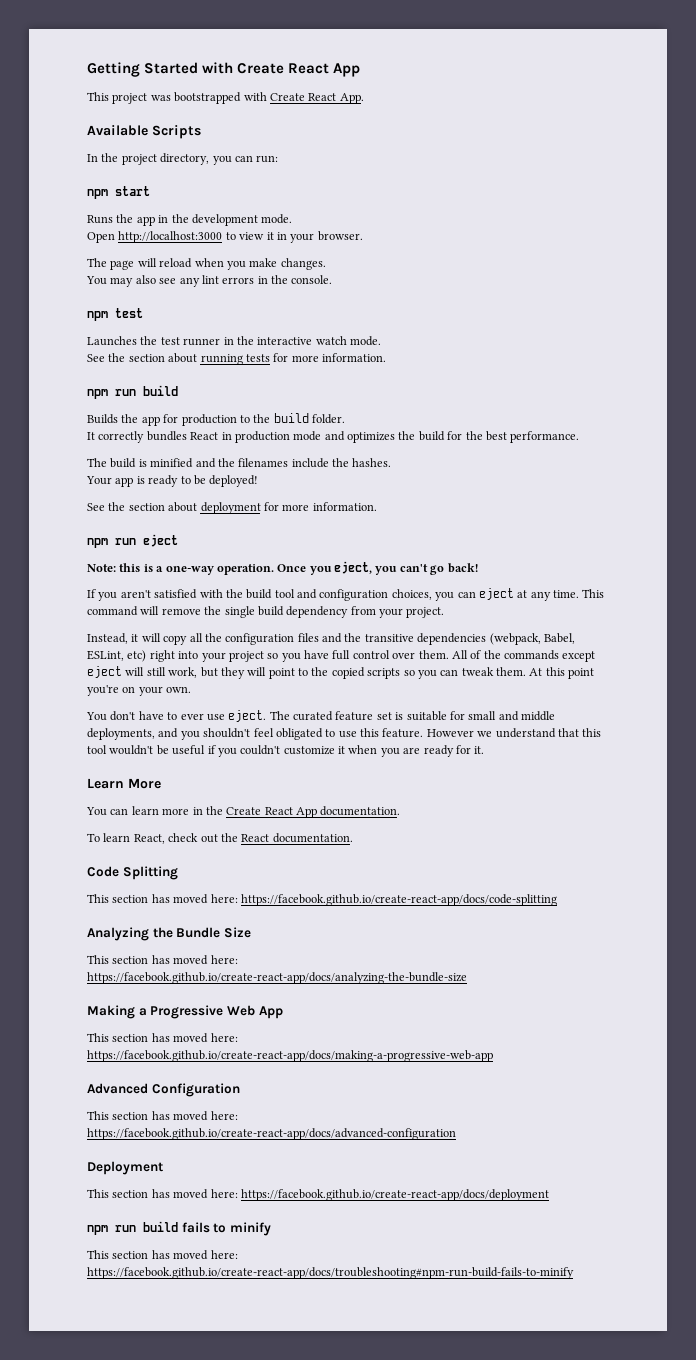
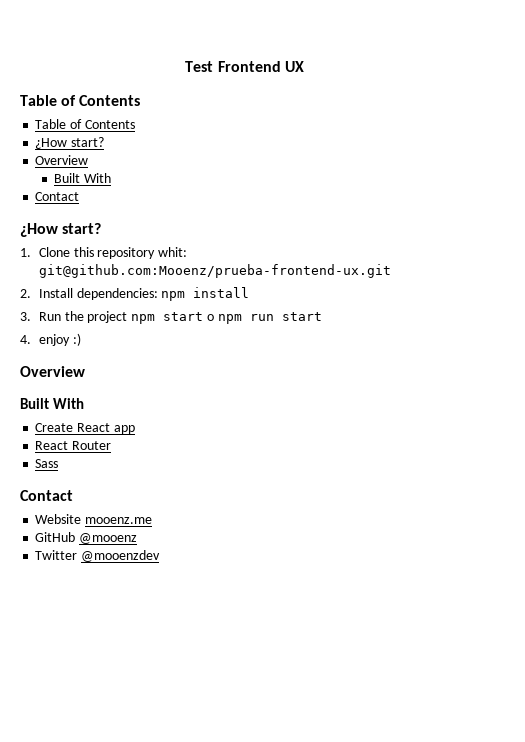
[87,62,361,77] [87,92,364,104] [87,125,201,139] [87,153,279,165] [87,186,150,199] [87,214,293,226] [87,231,363,243] [87,258,326,270] [86,275,333,287] [87,308,143,321] [87,336,381,346] [87,353,386,365] [87,385,178,399] [87,413,345,426] [87,431,580,443] [87,458,392,468] [86,475,259,487] [87,502,377,514] [87,534,178,548] [87,561,478,575] [87,588,605,601] [87,606,445,618] [87,633,575,645] [87,650,596,662] [87,666,595,679] [87,685,192,696] [86,710,555,722] [87,728,602,740] [87,745,485,757] [87,778,161,789] [86,806,401,818] [87,833,353,844] [87,866,178,880] [87,894,557,906] [87,927,251,941] [87,955,238,965] [87,972,467,984] [87,1005,283,1019] [87,1033,238,1043] [87,1050,493,1062] [87,1083,240,1097] [87,1111,238,1121] [87,1128,456,1140] [87,1161,163,1175] [87,1189,549,1201] [87,1221,271,1236] [87,1250,238,1260] [87,1267,574,1279] Getting Started with Create React App // This project was bootstrapped with Create React App. // Available Scripts // In the project directory, you can run: // npm start // Runs the app in the development mode. // Open http://localhost:3000 to view it in your browser. // The page will reload when you make changes. // You may also see any lint errors in the console. // npm test // Launches the test runner in the interactive watch mode. // See the section about running tests for more information. // npm run build // Builds the app for production to the build folder. // It correctly bundles React in production mode and optimizes the build for the best performance. // The build is minified and the filenames include the hashes. // Your app is ready to be deployed! // See the section about deployment for more information. // npm run eject // Note: this is a one-way operation. Once you eject, you can't go back! // If you aren't satisfied with the build tool and configuration choices, you can eject at any time. This command will remove the single build dependency from your project. // Instead, it will copy all the configuration files and the transitive dependencies (webpack, Babel, ESLint, etc) right into your project so you have full control over them. All of the commands except eject will still work, but they will point to the copied scripts so you can tweak them. At this point you're on your own. // You don't have to ever use eject. The curated feature set is suitable for small and middle deployments, and you shouldn't feel obligated to use this feature. However we understand that this tool wouldn't be useful if you couldn't customize it when you are ready for it. // Learn More // You can learn more in the Create React App documentation. // To learn React, check out the React documentation. // Code Splitting // This section has moved here: https://facebook.github.io/create-react-app/docs/code-splitting // Analyzing the Bundle Size // This section has moved here: https://facebook.github.io/create-react-app/docs/analyzing-the-bundle-size // Making a Progressive Web App // This section has moved here: https://facebook.github.io/create-react-app/docs/making-a-progressive-web-app // Advanced Configuration // This section has moved here: https://facebook.github.io/create-react-app/docs/advanced-configuration // Deployment // This section has moved here: https://facebook.github.io/create-react-app/docs/deployment // npm run build fails to minify // This section has moved here: https://facebook.github.io/create-react-app/docs/troubleshooting#npm-run-build-fails-to-minify -> [185,61,304,72] [20,95,141,106] [35,119,135,129] [35,137,105,149] [35,155,89,165] [54,173,111,183] [35,192,80,201] [20,223,102,237] [20,247,188,259] [38,264,391,278] [20,287,250,301] [20,311,322,324] [20,333,81,346] [20,366,85,377] [20,398,84,409] [35,423,135,434] [35,441,112,450] [35,459,59,468] [20,490,73,501] [35,514,153,524] [35,532,138,544] [35,550,161,562] Test Frontend UX // Table of Contents // Table of Contents // ¿How start? // Overview // Built With // Contact // ¿How start? // 1. Clone this repository whit: git@github.com:Mooenz/prueba-frontend-ux.git // 2. Install dependencies: npm install // 3. Run the project npm start o npm run start // 4. enjoy :) // Overview // Built With // Create React app // React Router // Sass // Contact // Website mooenz.me // GitHub @mooenz // Twitter @mooenzdev

